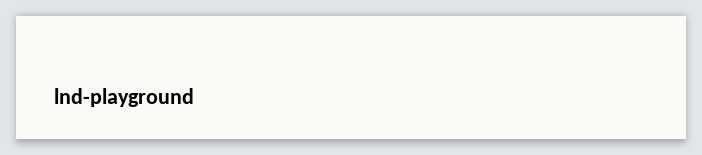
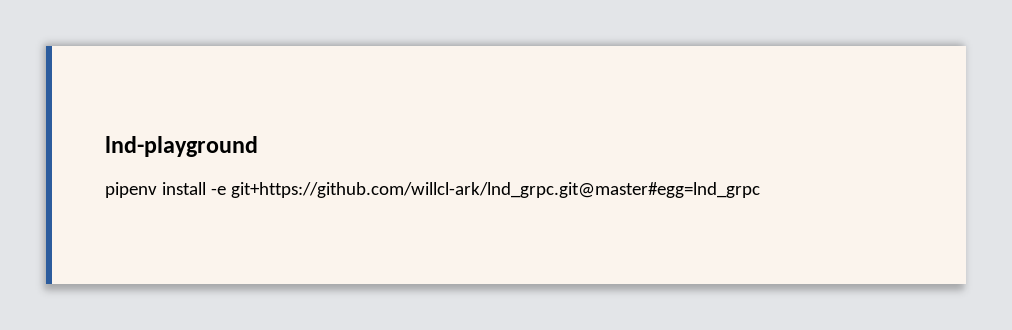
(194, 97) none -> [105,182,760,198] // pipenv install -e git+https://github.com/willcl-ark/lnd_grpc.git@master#egg=lnd_grpc

